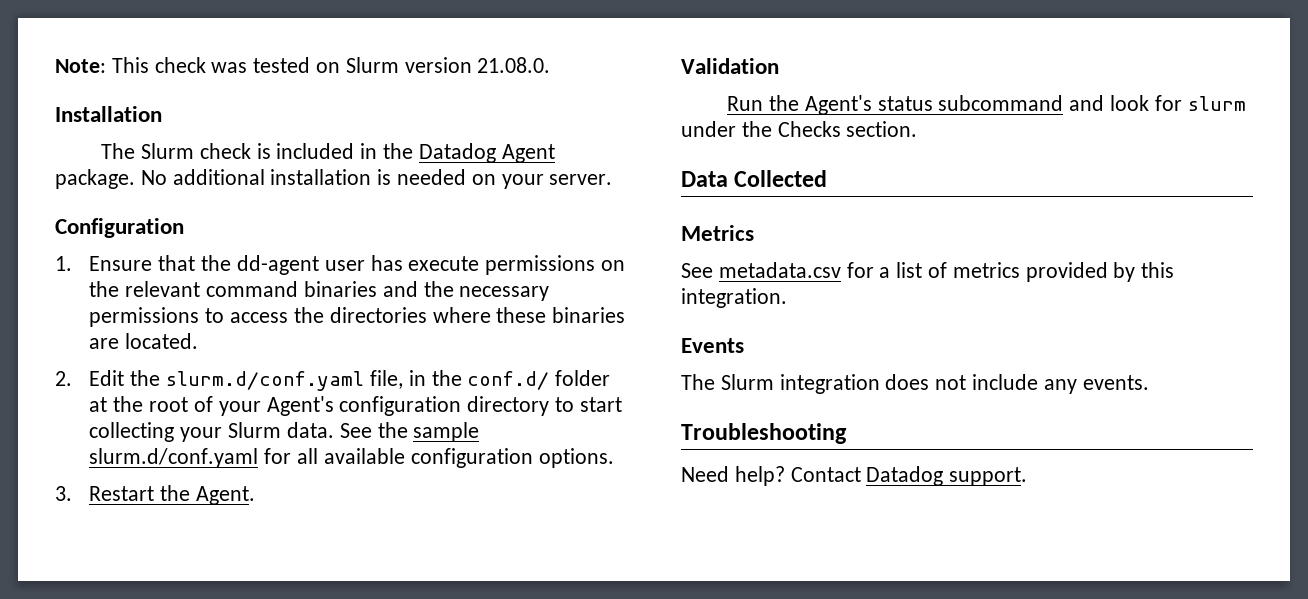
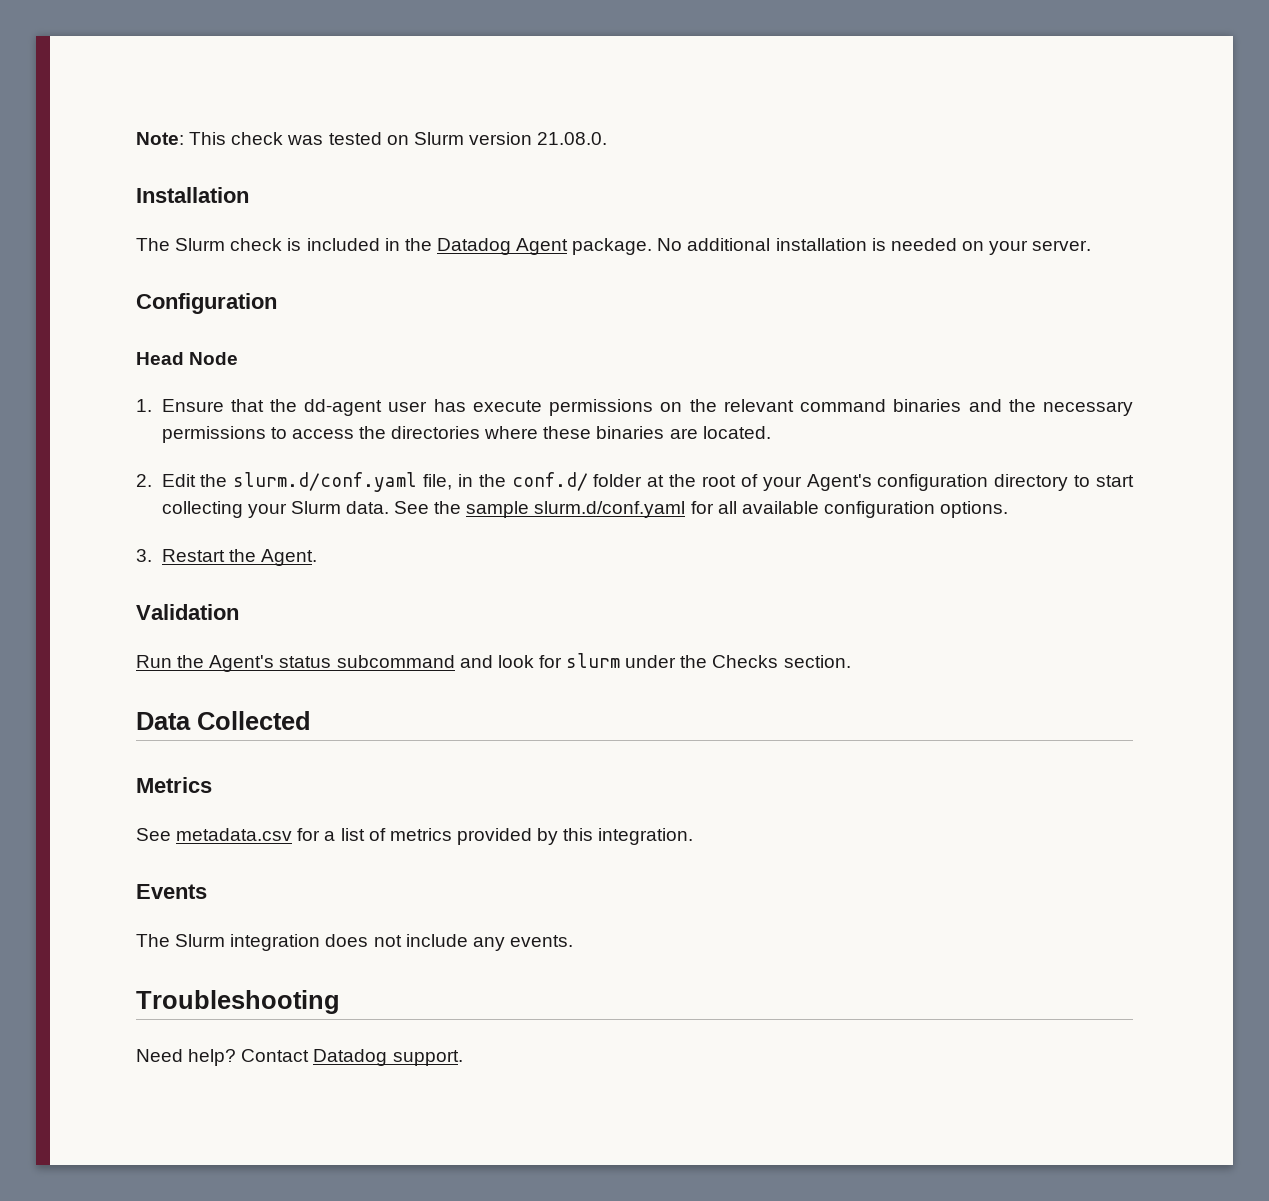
(184, 228) none -> [136,352,239,365] // Head Node

